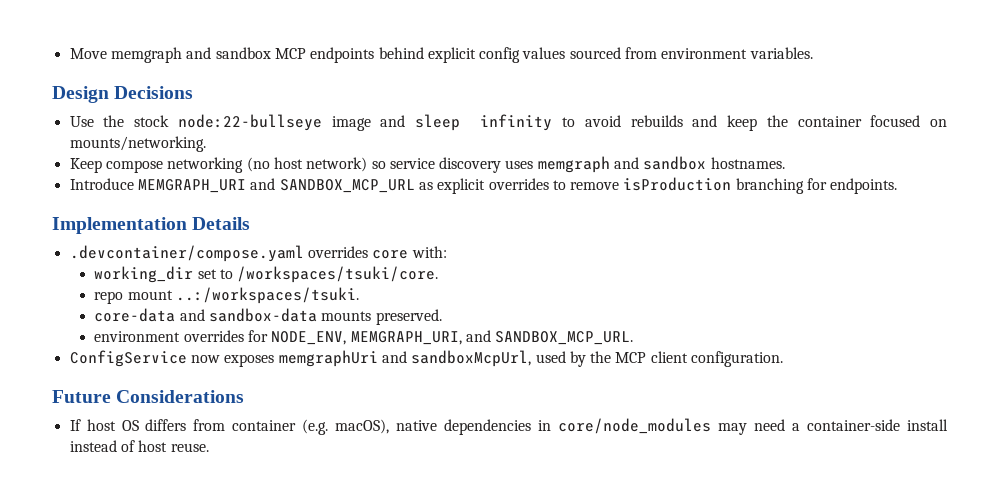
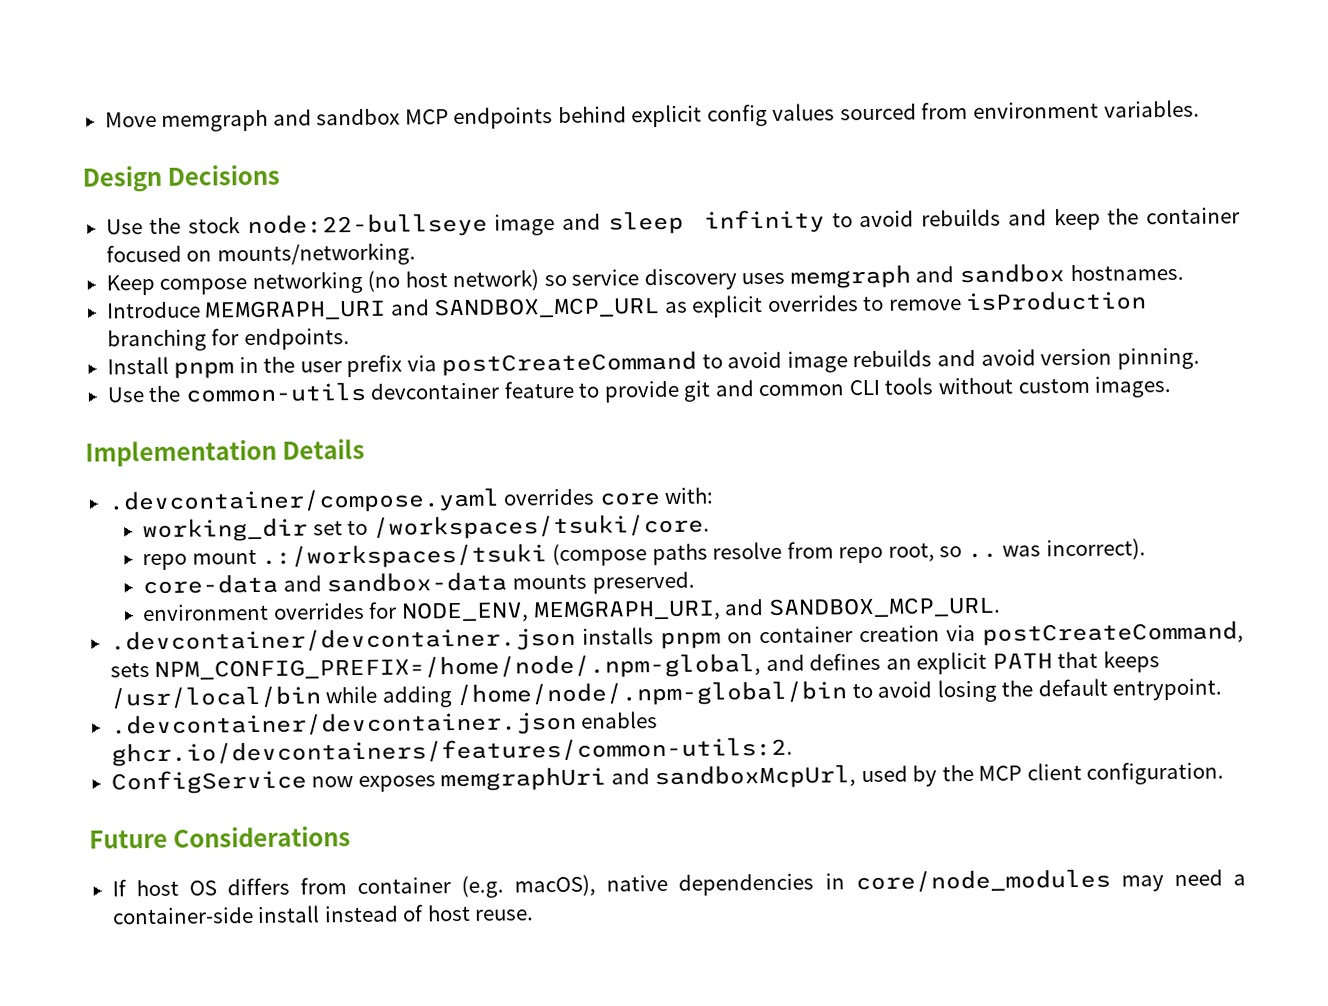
(898, 186) none -> [106,347,1200,379] [106,376,1172,403] // Install pnpm in the user prefix via postCreateCommand to avoid image rebuilds and avoid version pinning. // Use the common-utils devcontainer feature to provide git and common CLI tools without custom images.
[175,287,359,304] ..:/workspaces/tsuki. -> [261,538,1146,569] .:/workspaces/tsuki (compose paths resolve from repo root, so .. was incorrect).
(634, 338) none -> [109,620,1244,655] [109,650,1160,682] [109,678,1223,710] [110,710,659,739] [110,736,793,767] // .devcontainer/devcontainer.json installs pnpm on container creation via postCreateCommand, sets NPM_CONFIG_PREFIX=/home/node/.npm-global, and defines an explicit PATH that keeps /usr/local/bin while adding /home/node/.npm-global/bin to avoid losing the default entrypoint. // .devcontainer/devcontainer.json enables ghcr.io/devcontainers/features/common-utils:2.

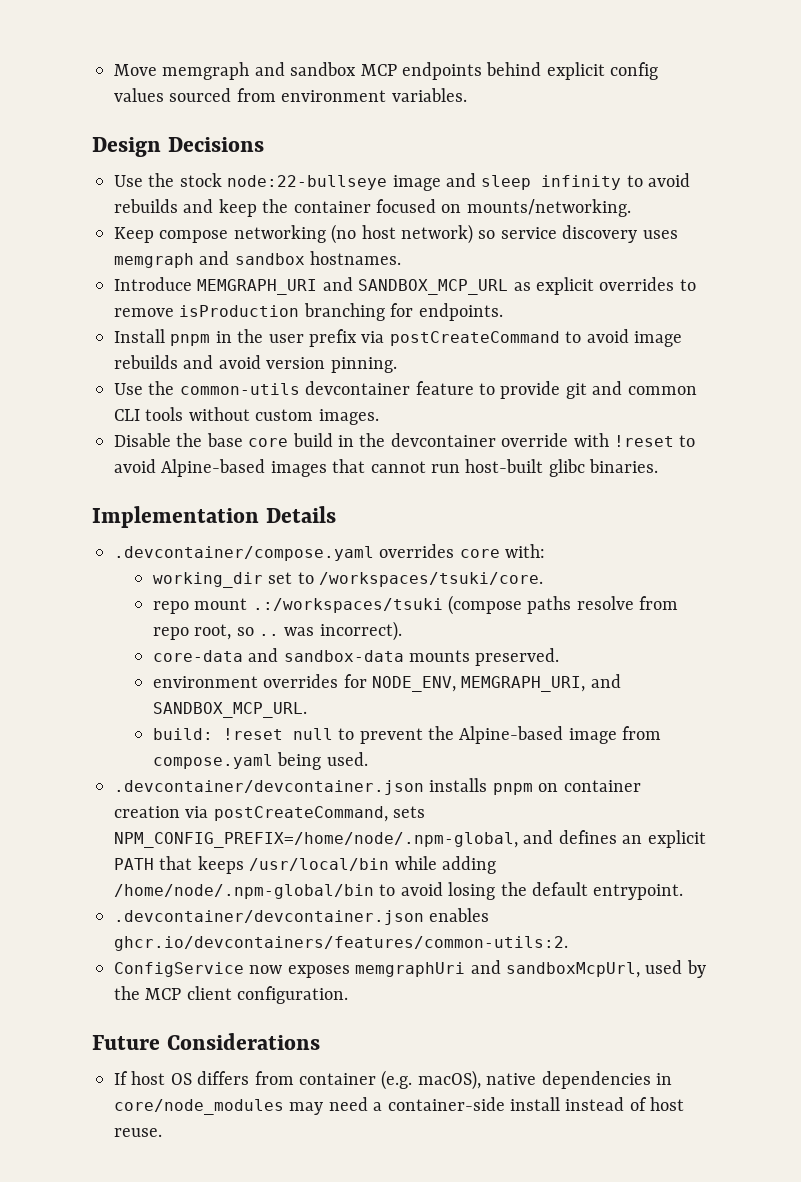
(1172, 387) none -> [114,433,696,447] [114,459,659,477] // Disable the base core build in the devcontainer override with !reset to avoid Alpine-based images that cannot run host-built glibc binaries.
(1001, 607) none -> [152,726,662,744] [152,752,368,770] // build: !reset null to prevent the Alpine-based image from compose.yaml being used.

